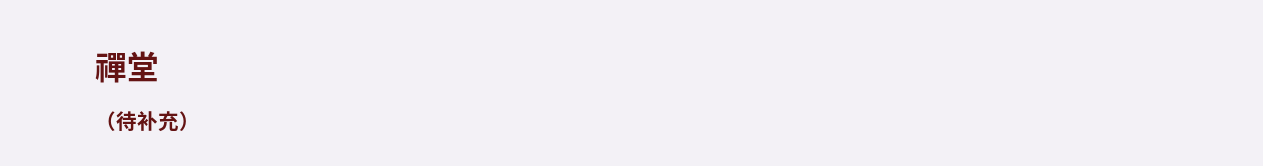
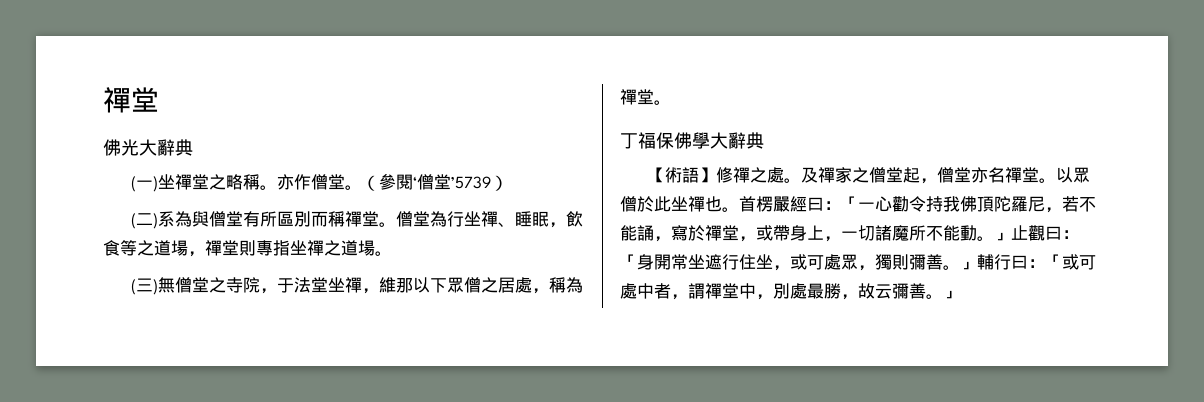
[95,111,200,132] （待补充） -> [103,139,193,156] [131,173,509,192] [131,211,584,229] [103,240,392,257] [131,277,584,295] [620,89,671,105] [620,132,764,149] [648,167,1091,184] [620,196,1096,213] [620,225,1079,242] [620,254,1096,271] [620,283,960,300] 佛光大辭典 // (一)坐禪堂之略稱。亦作僧堂。（參閱‘僧堂’5739） // (二)系為與僧堂有所區別而稱禪堂。僧堂為行坐禪、睡眠，飲食等之道場，禪堂則專指坐禪之道場。 // (三)無僧堂之寺院，于法堂坐禪，維那以下眾僧之居處，稱為禪堂。 // 丁福保佛學大辭典 // 【術語】修禪之處。及禪家之僧堂起，僧堂亦名禪堂。以眾僧於此坐禪也。首楞嚴經曰：「一心勸令持我佛頂陀羅尼，若不能誦，寫於禪堂，或帶身上，一切諸魔所不能動。」止觀曰：「身開常坐遮行住坐，或可處眾，獨則彌善。」輔行曰：「或可處中者，謂禪堂中，別處最勝，故云彌善。」

